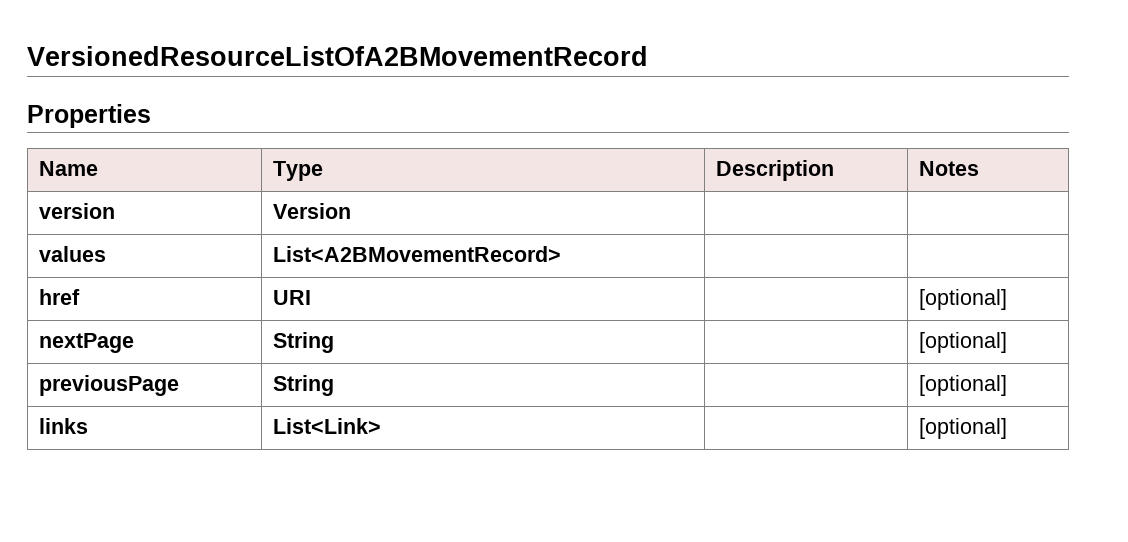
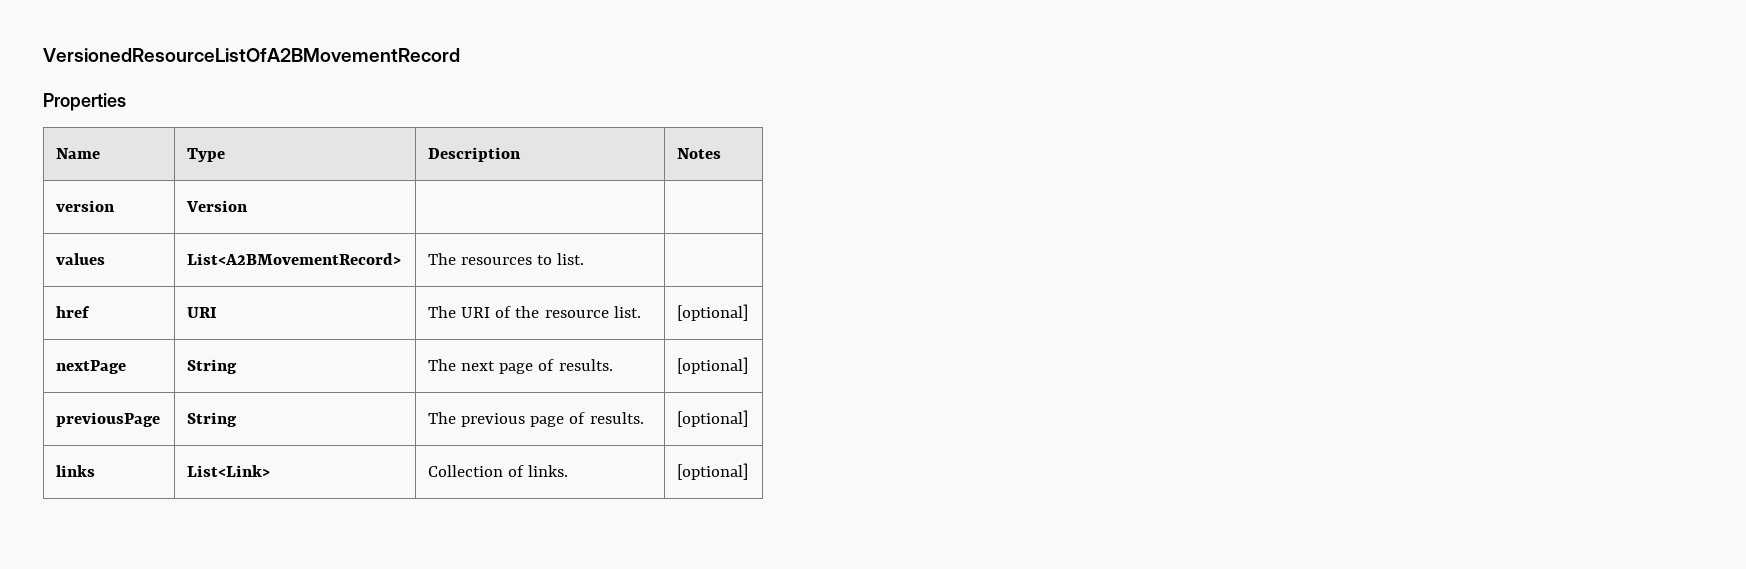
[39,289,81,305] [273,290,312,305] [919,289,1008,310] [39,333,135,353] [273,332,335,353] [919,332,1008,353] [39,375,180,396] [273,375,335,396] | // href | URI | | [optional] // nextPage | String | | [optional] // previousPage | String | -> [428,253,585,265] [56,306,91,318] [187,307,218,318] [428,306,641,318] [677,304,749,321] [56,360,127,374] [187,359,238,374] [428,359,613,374] [677,357,749,374] [56,412,161,427] [187,412,238,427] [428,412,644,427] The resources to list. | // href | URI | The URI of the resource list. | [optional] // nextPage | String | The next page of results. | [optional] // previousPage | String | The previous page of results.
(382, 426) none -> [428,465,569,477] Collection of links.

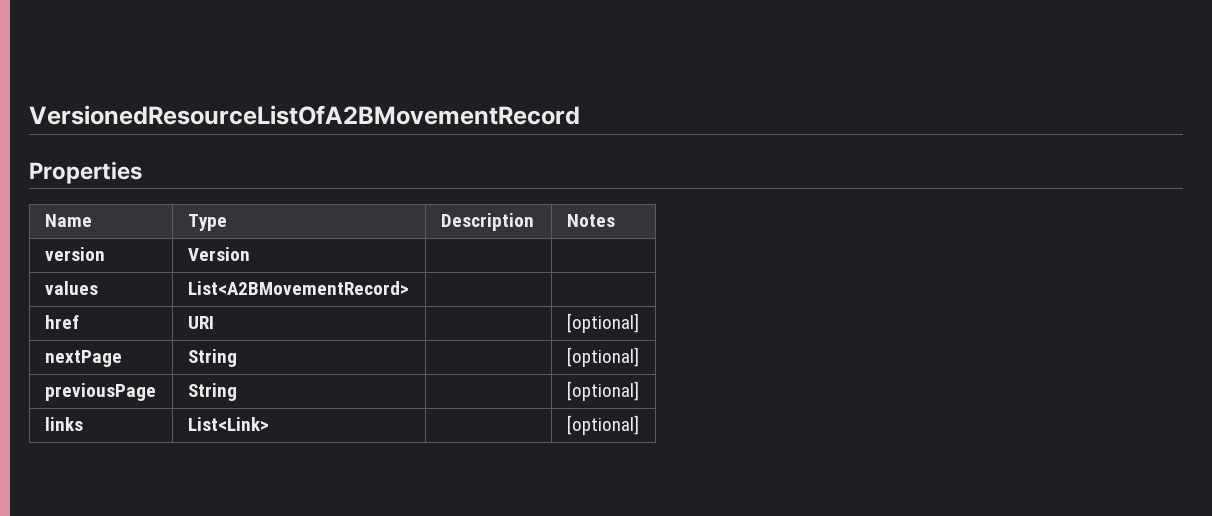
[428,253,585,265] [56,306,91,318] [187,307,218,318] [428,306,641,318] [677,304,749,321] [56,360,127,374] [187,359,238,374] [428,359,613,374] [677,357,749,374] [56,412,161,427] [187,412,238,427] [428,412,644,427] The resources to list. | // href | URI | The URI of the resource list. | [optional] // nextPage | String | The next page of results. | [optional] // previousPage | String | The previous page of results. -> [44,315,79,329] [187,316,214,329] [566,313,639,333] [44,350,122,367] [187,349,237,367] [566,347,639,367] [44,383,156,401] [187,383,237,401] | // href | URI | | [optional] // nextPage | String | | [optional] // previousPage | String |
[428,465,569,477] Collection of links. -> (269, 424) none

